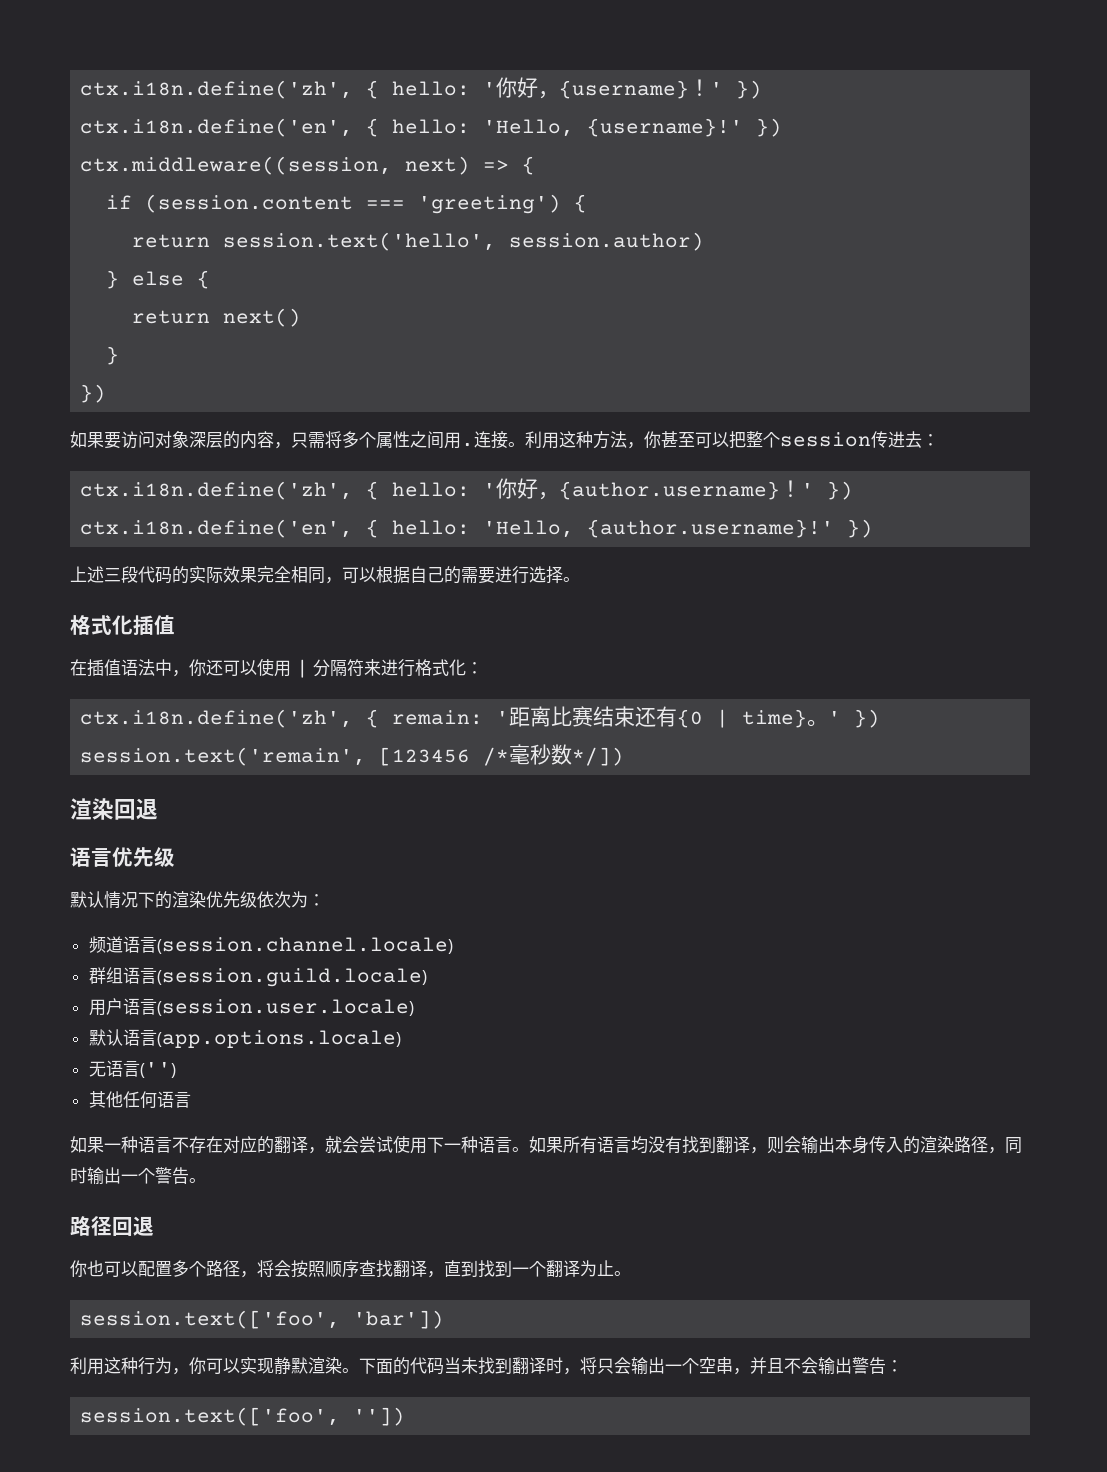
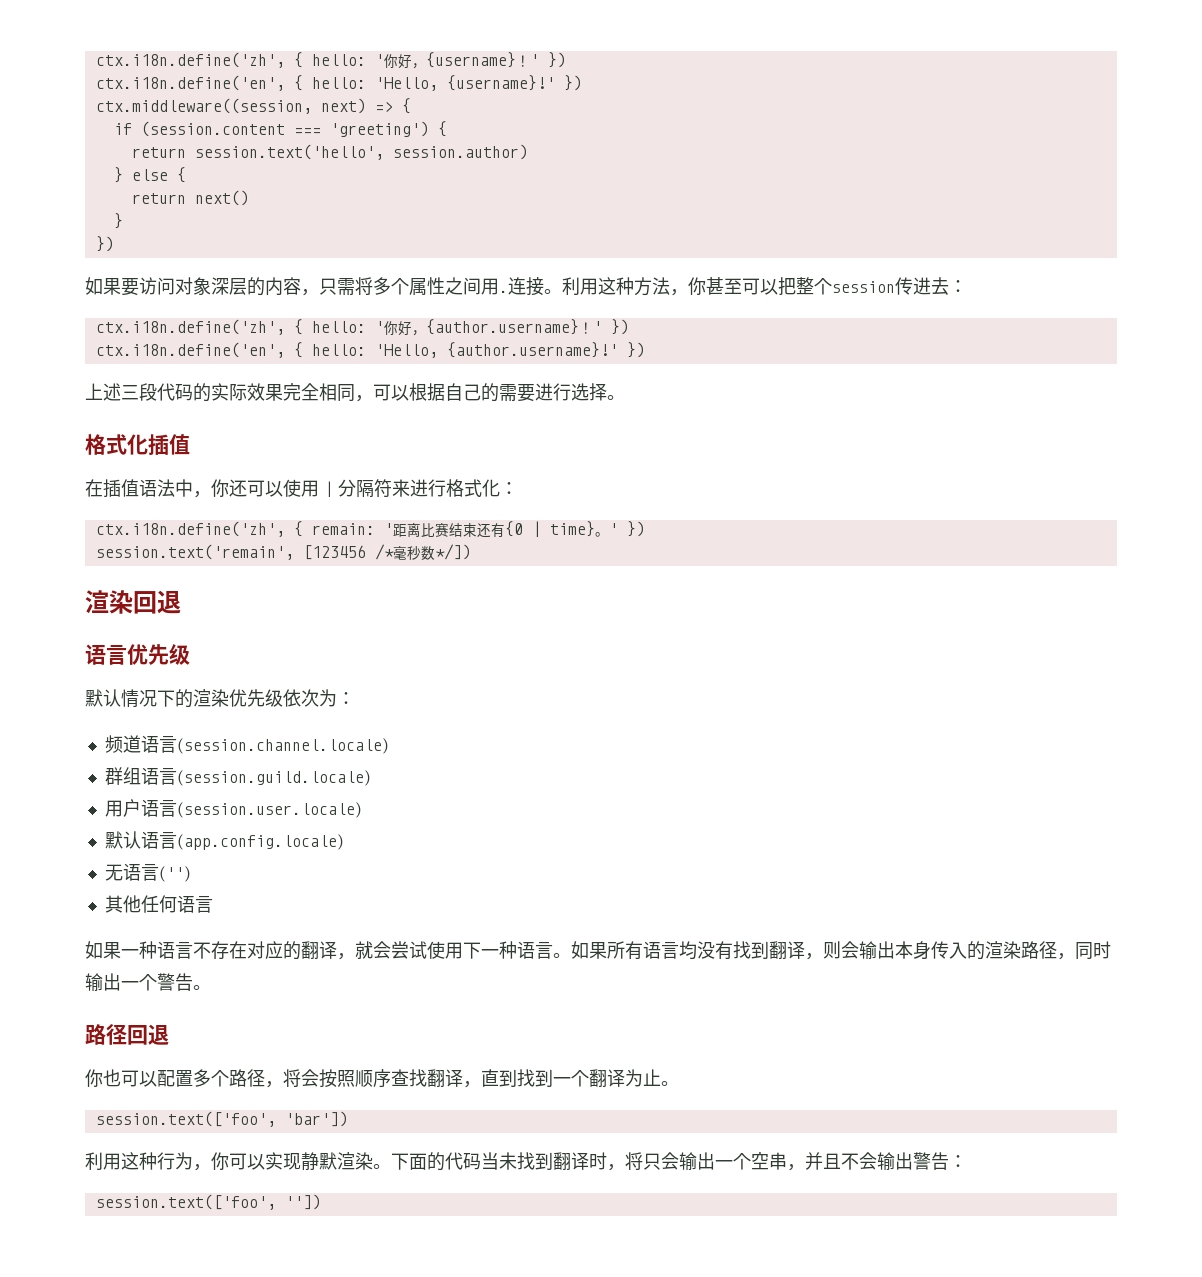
[156,1030,401,1048] (app.options.locale) -> [176,834,344,850] (app.config.locale)

